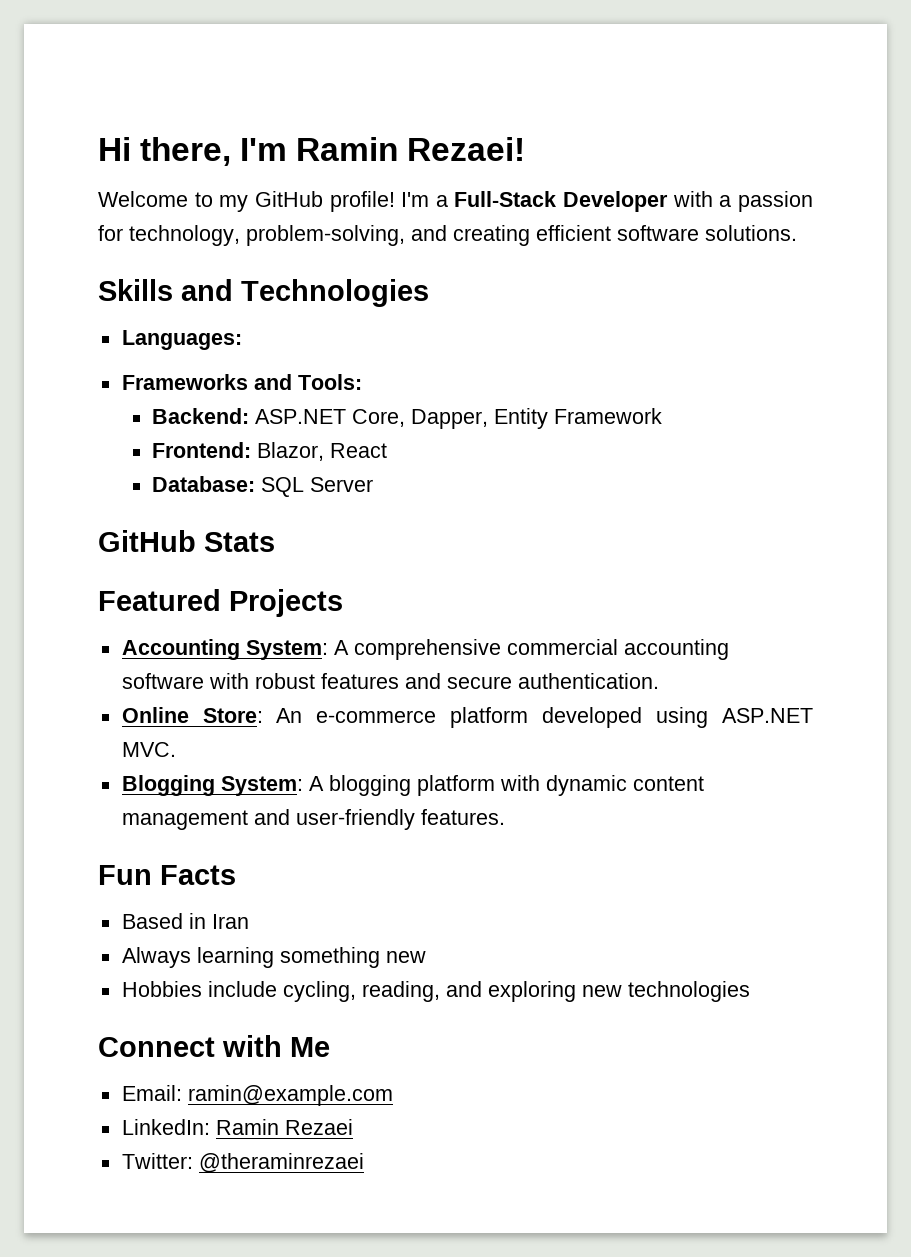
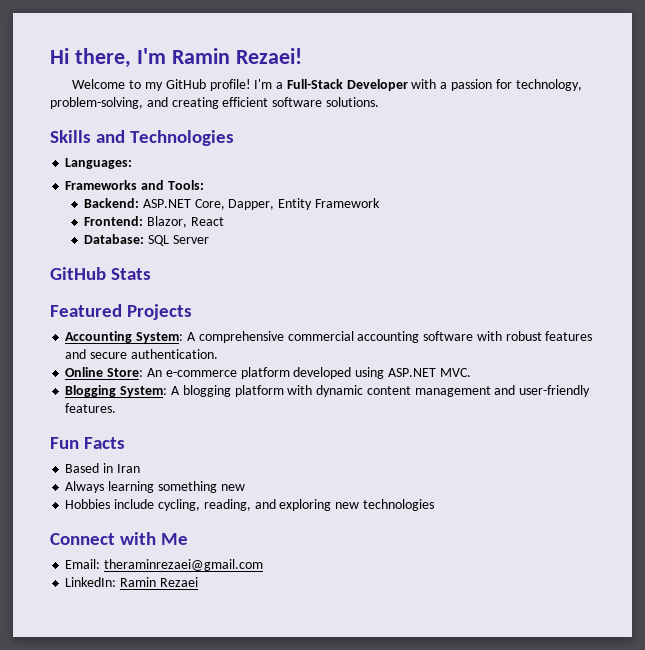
[187,1085,393,1106] ramin@example.com -> [104,559,264,571] theraminrezaei@gmail.com
[121,1153,364,1173] // Twitter: @theraminrezaei -> (198, 582) none

